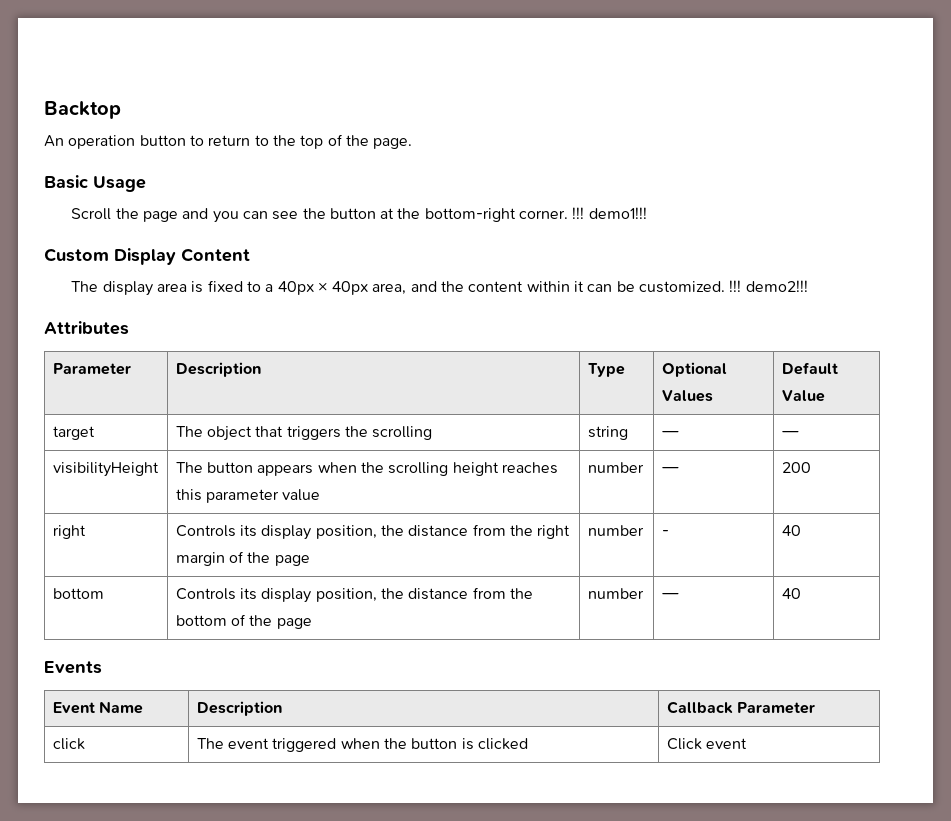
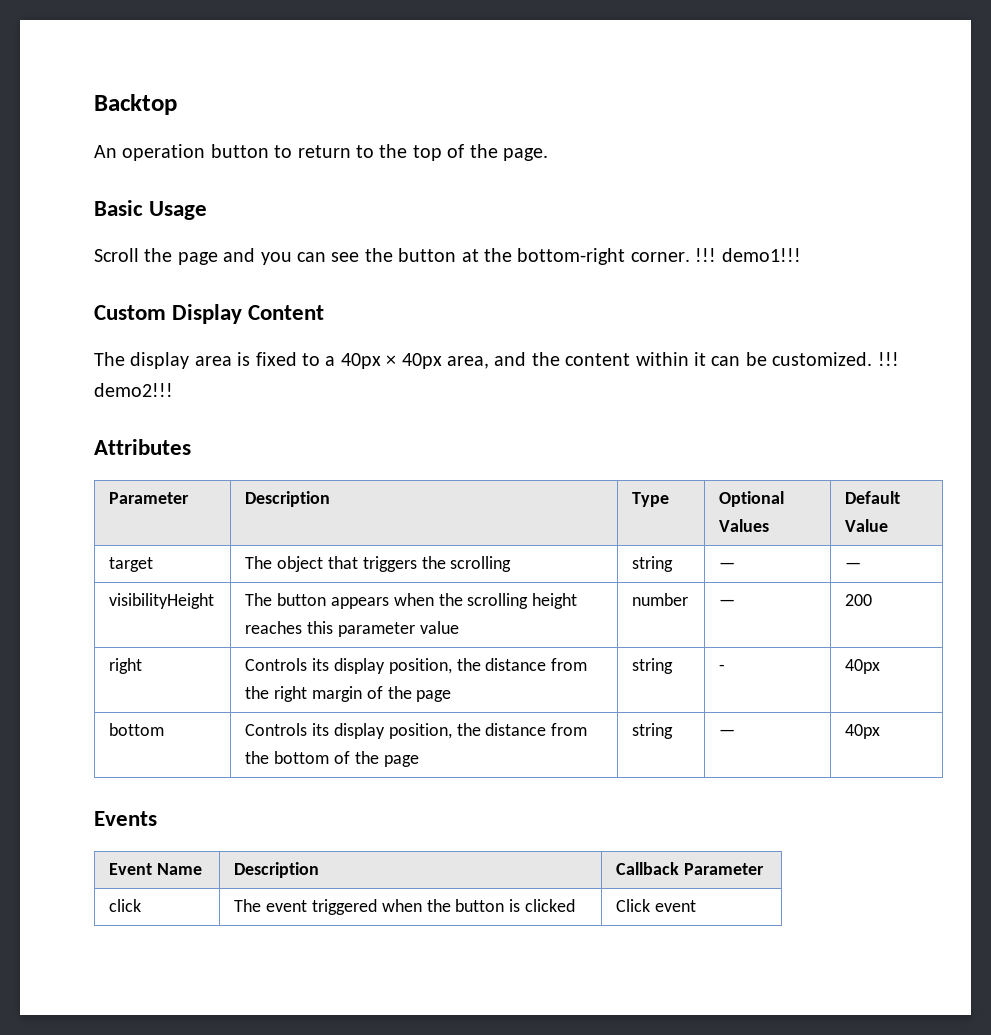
[587,525,644,536] number -> [632,658,674,674] string
[781,525,801,536] 40 -> [845,659,881,674] 40px
[587,588,644,599] [661,593,679,599] [781,588,801,599] number | — | 40 -> [632,723,674,739] [719,729,736,736] [845,724,881,739] string | — | 40px

